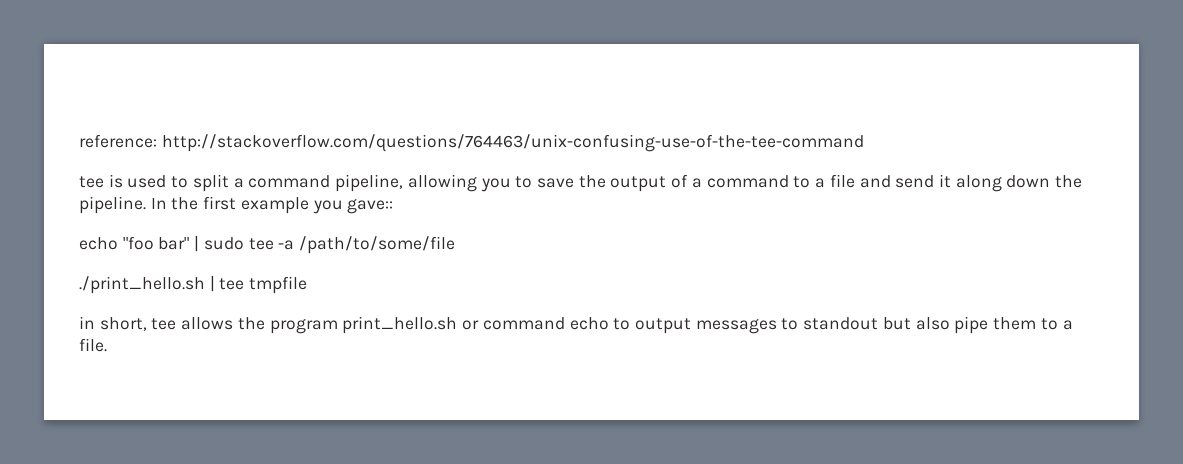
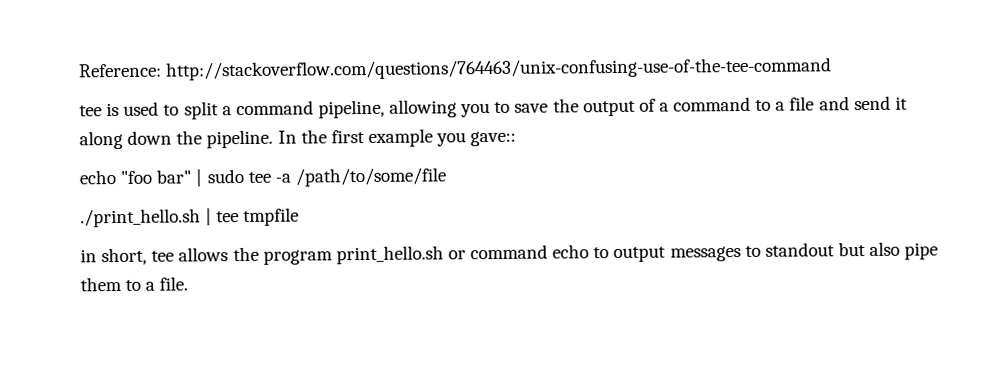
[79,134,157,148] reference: -> [78,63,162,78] Reference:

